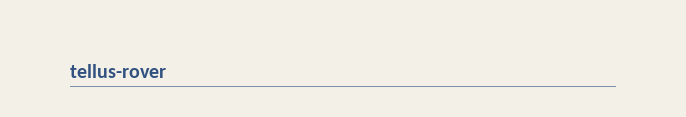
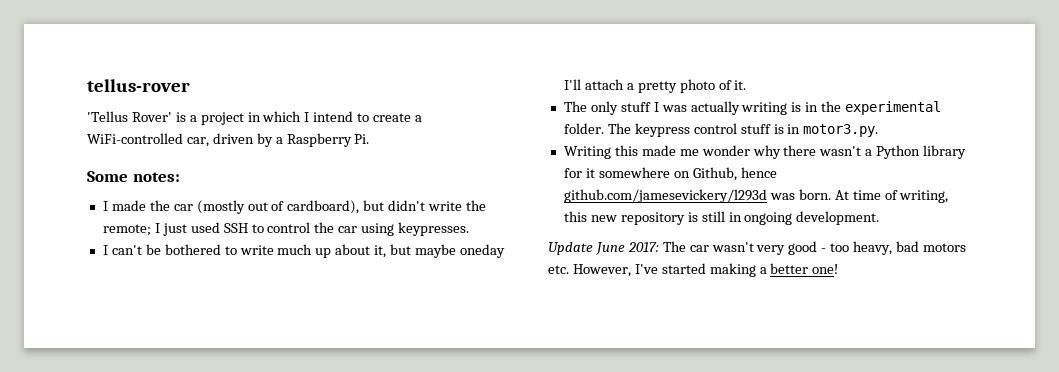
(166, 71) none -> [87,111,423,125] [87,133,370,147] [87,171,180,182] [102,200,487,214] [102,222,470,236] [102,244,505,258] [563,79,747,93] [563,101,942,115] [563,123,879,137] [563,145,967,159] [563,167,777,181] [563,189,949,203] [563,211,880,225] [548,241,966,255] [548,263,839,277] // 'Tellus Rover' is a project in which I intend to create a WiFi-controlled car, driven by a Raspberry Pi. // Some notes: // I made the car (mostly out of cardboard), but didn't write the remote; I just used SSH to control the car using keypresses. // I can't be bothered to write much up about it, but maybe oneday I'll attach a pretty photo of it. // The only stuff I was actually writing is in the experimental folder. The keypress control stuff is in motor3.py. // Writing this made me wonder why there wasn't a Python library for it somewhere on Github, hence github.com/jamesevickery/l293d was born. At time of writing, this new repository is still in ongoing development. // Update June 2017: The car wasn't very good - too heavy, bad motors etc. However, I've started making a better one!

